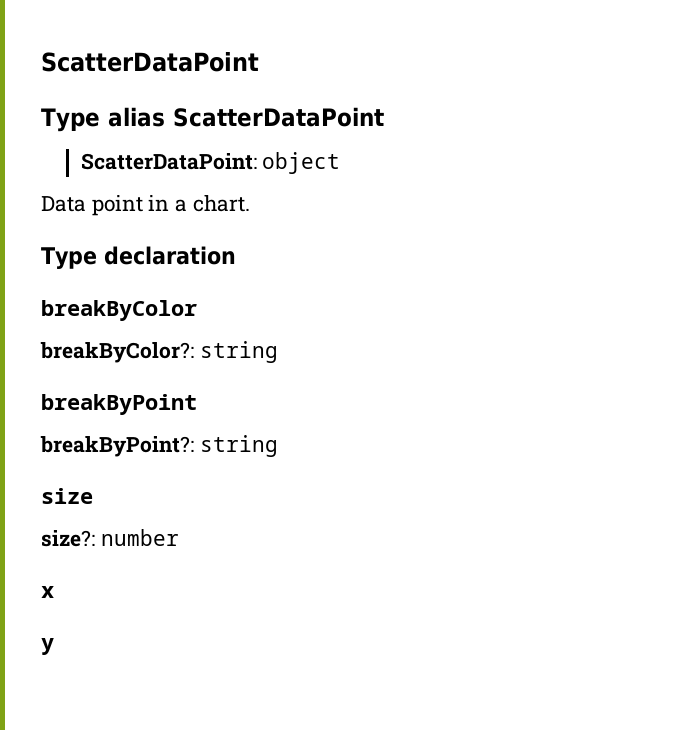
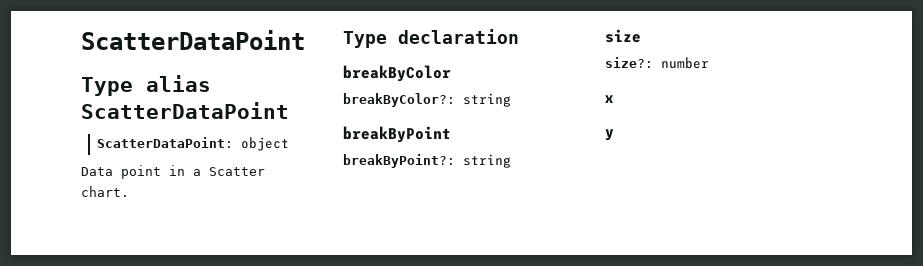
(188, 205) none -> [209,167,265,176] Scatter

